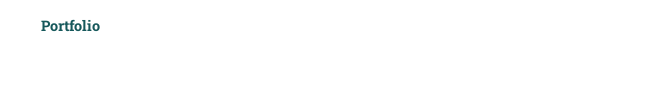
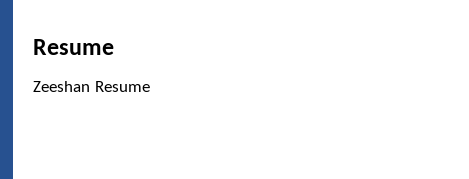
[41,19,100,32] Portfolio -> [33,39,114,55] [33,81,150,92] Resume // Zeeshan Resume

